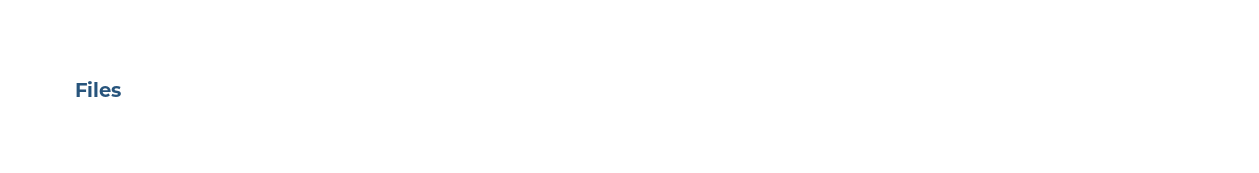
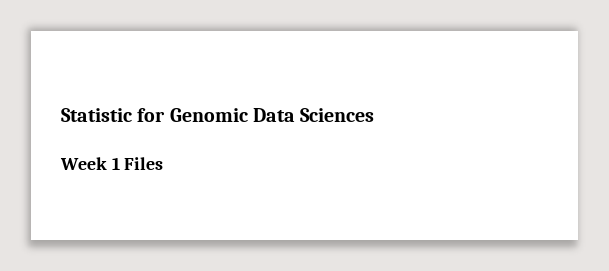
(75, 89) none -> [61,108,375,122] [60,157,120,170] Statistic for Genomic Data Sciences // Week 1

